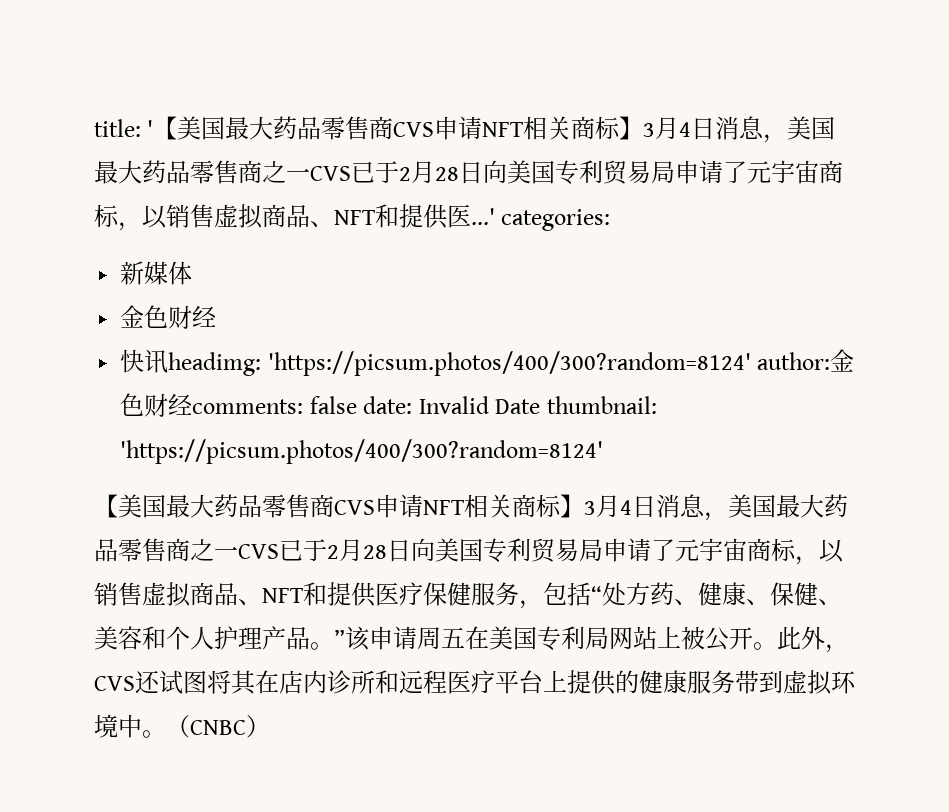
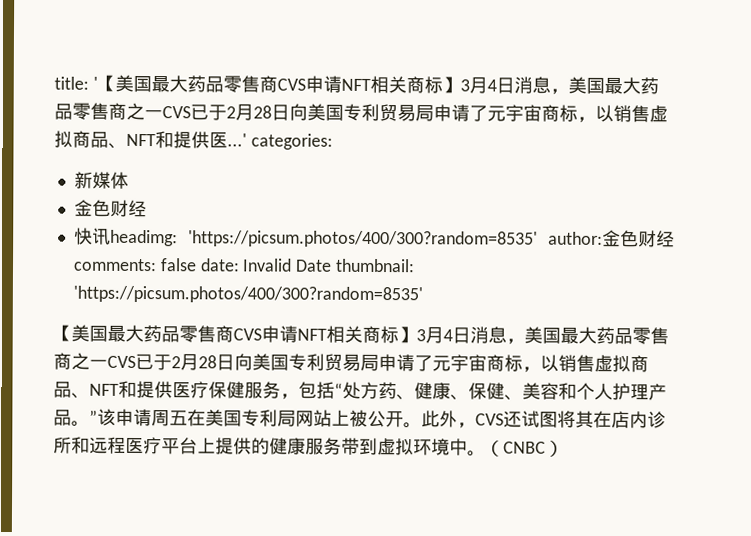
[267,351,751,376] 'https://picsum.photos/400/300?random=8124' -> [187,230,538,248] 'https://picsum.photos/400/300?random=8535'
[120,439,604,464] 'https://picsum.photos/400/300?random=8124' -> [72,285,423,304] 'https://picsum.photos/400/300?random=8535'

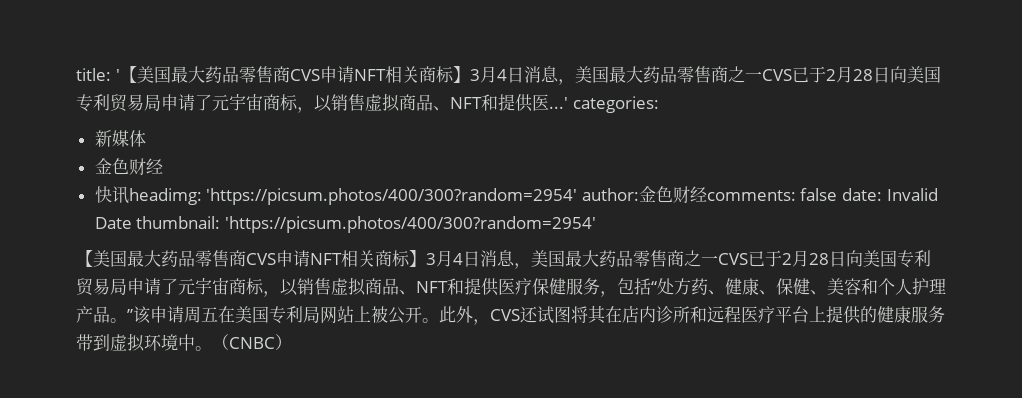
[187,230,538,248] 'https://picsum.photos/400/300?random=8535' -> [206,188,578,205] 'https://picsum.photos/400/300?random=2954'
[72,285,423,304] 'https://picsum.photos/400/300?random=8535' -> [224,216,596,233] 'https://picsum.photos/400/300?random=2954'

